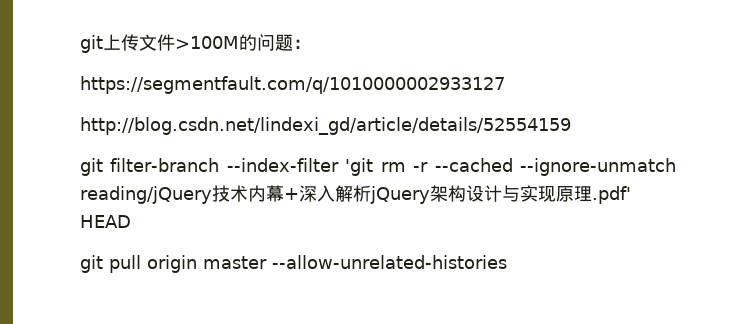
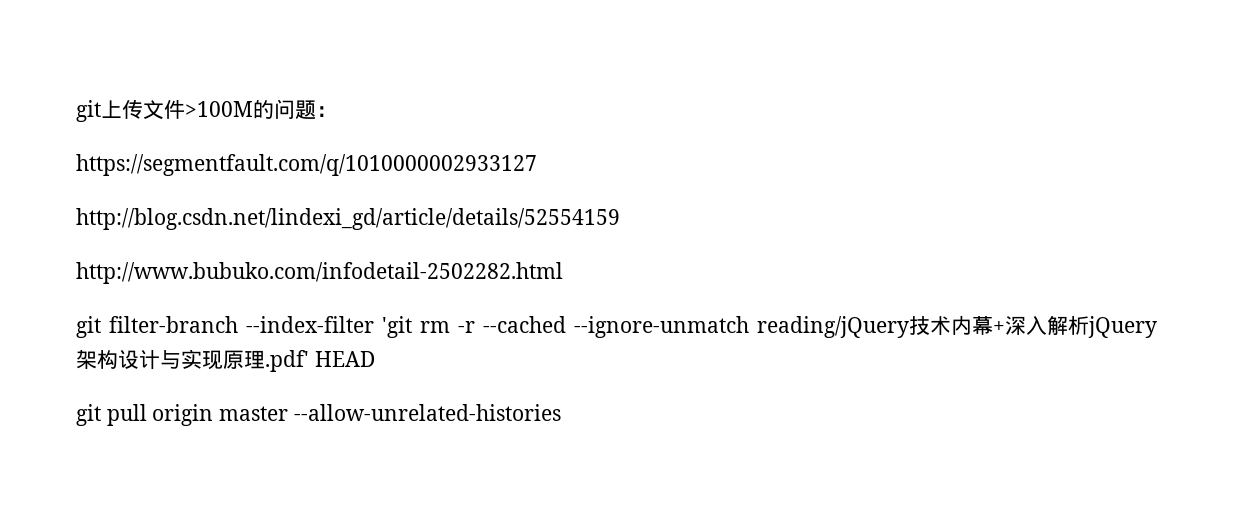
(571, 126) none -> [76,262,563,284] // http://www.bubuko.com/infodetail-2502282.html

